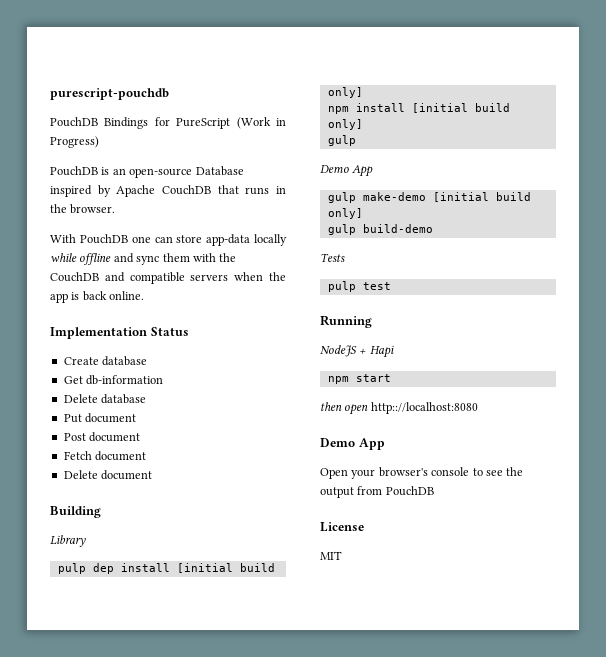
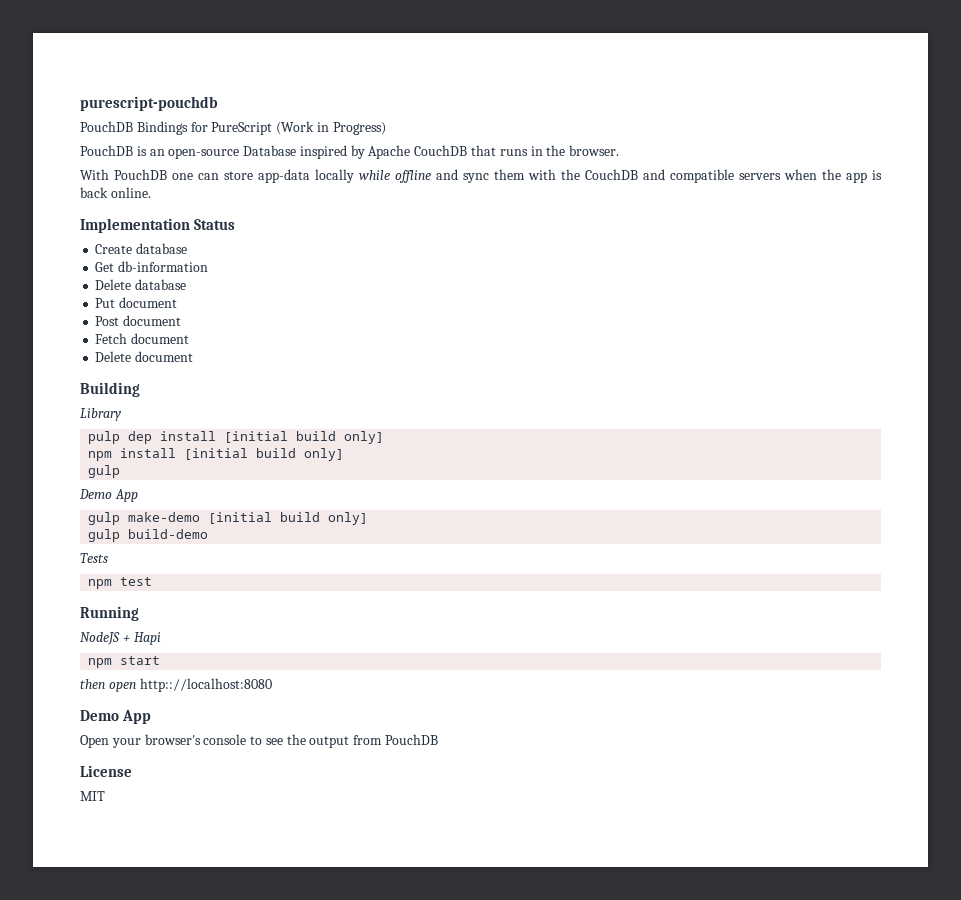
[327,281,356,292] pulp -> [88,579,113,589] npm

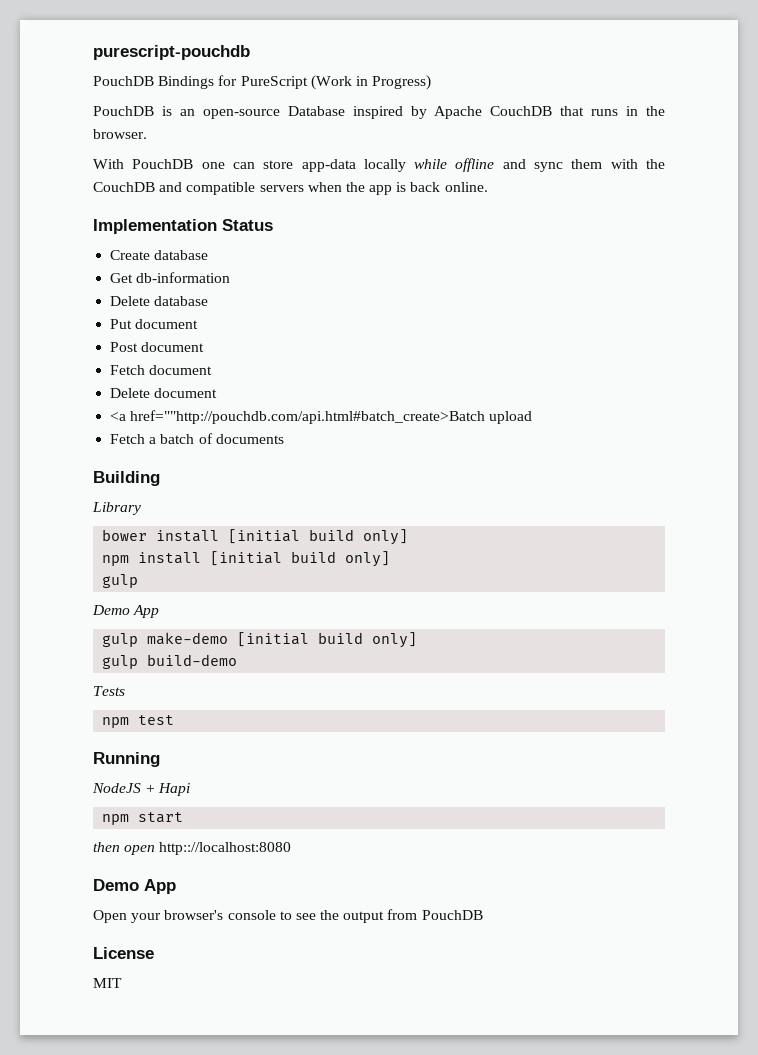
(194, 356) none -> [110,410,533,424] [110,433,284,444] // <a href=""http://pouchdb.com/api.html#batch_create>Batch upload // Fetch a batch of documents
[88,431,153,444] pulp dep -> [102,529,148,541] bower

